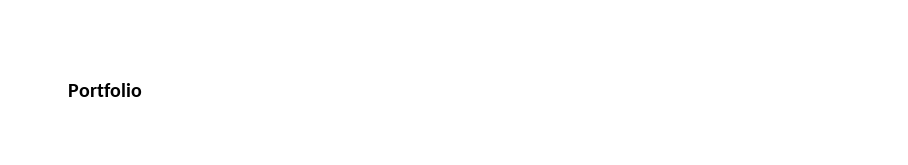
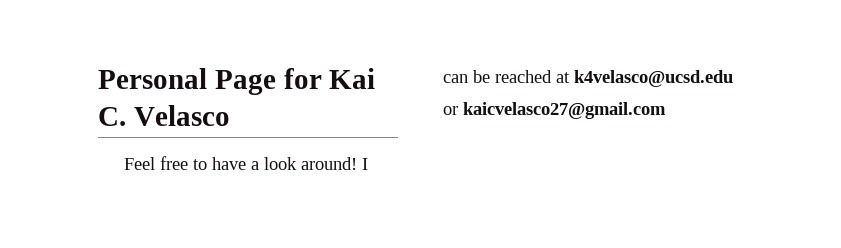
[68,83,142,97] Portfolio -> [98,68,376,95] [98,105,230,126] [124,156,369,170] [443,70,733,87] [443,102,666,119] Personal Page for Kai C. Velasco // Feel free to have a look around! I can be reached at k4velasco@ucsd.edu or kaicvelasco27@gmail.com

